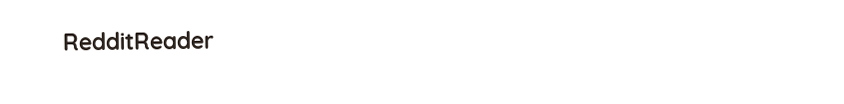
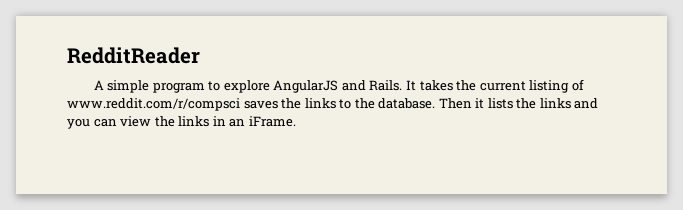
(214, 40) none -> [93,79,584,93] [67,98,599,111] [67,116,296,129] // A simple program to explore AngularJS and Rails. It takes the current listing of www.reddit.com/r/compsci saves the links to the database. Then it lists the links and you can view the links in an iFrame.

